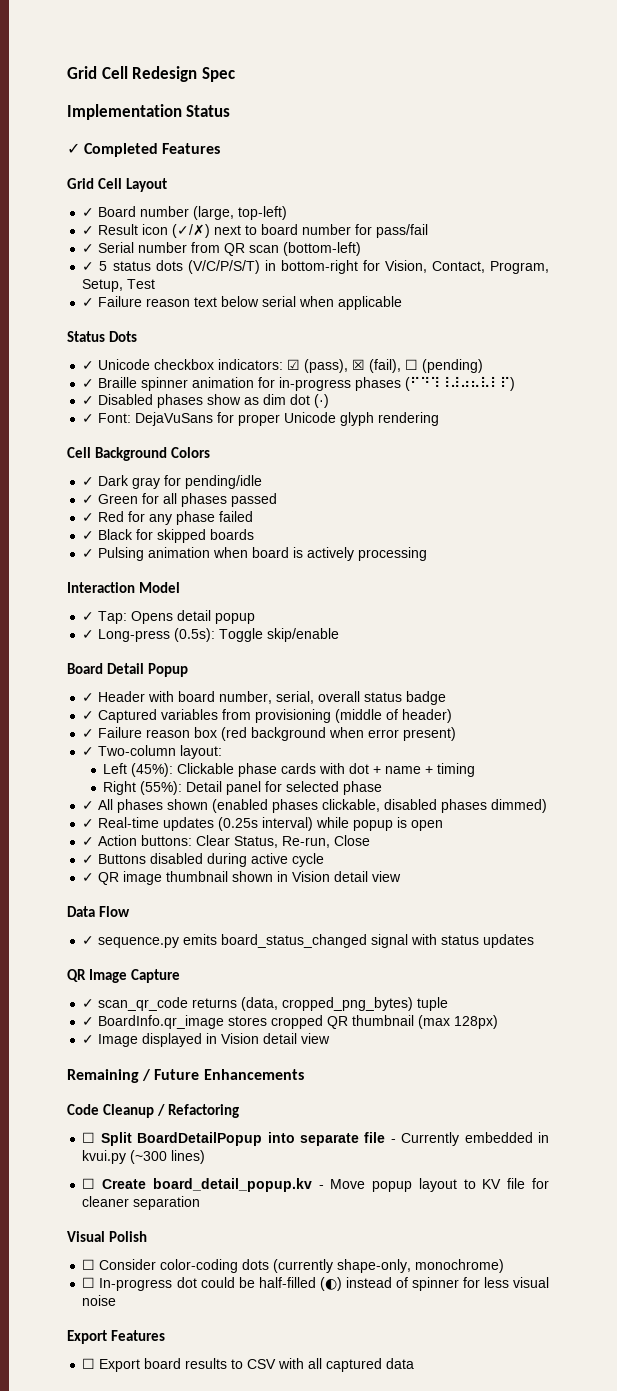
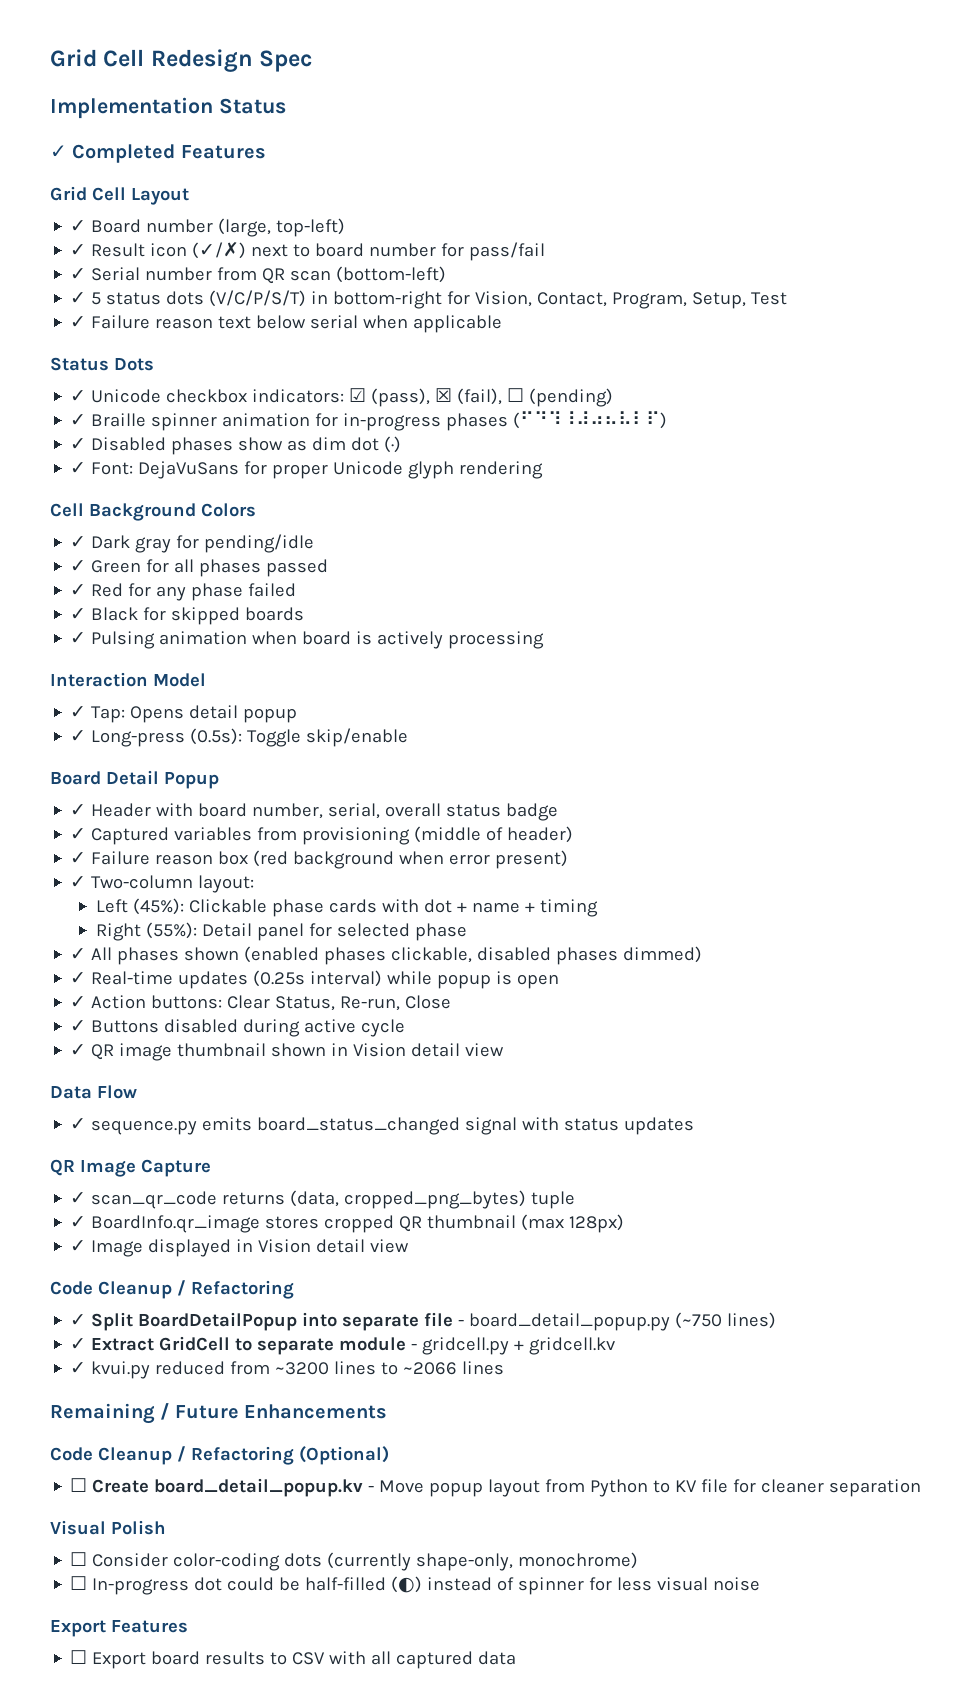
(331, 1038) none -> [50,1280,294,1299] [70,1312,777,1331] [70,1336,616,1355] [70,1361,505,1379] // Code Cleanup / Refactoring // ✓ Split BoardDetailPopup into separate file - board_detail_popup.py (~750 lines) // ✓ Extract GridCell to separate module - gridcell.py + gridcell.kv // ✓ kvui.py reduced from ~3200 lines to ~2066 lines
[82,1132,549,1146] [82,1150,206,1164] // ☐ Split BoardDetailPopup into separate file - Currently embedded in kvui.py (~300 lines) -> [299,1446,389,1465] (Optional)
(457, 1185) none -> [545,1479,649,1497] from Python

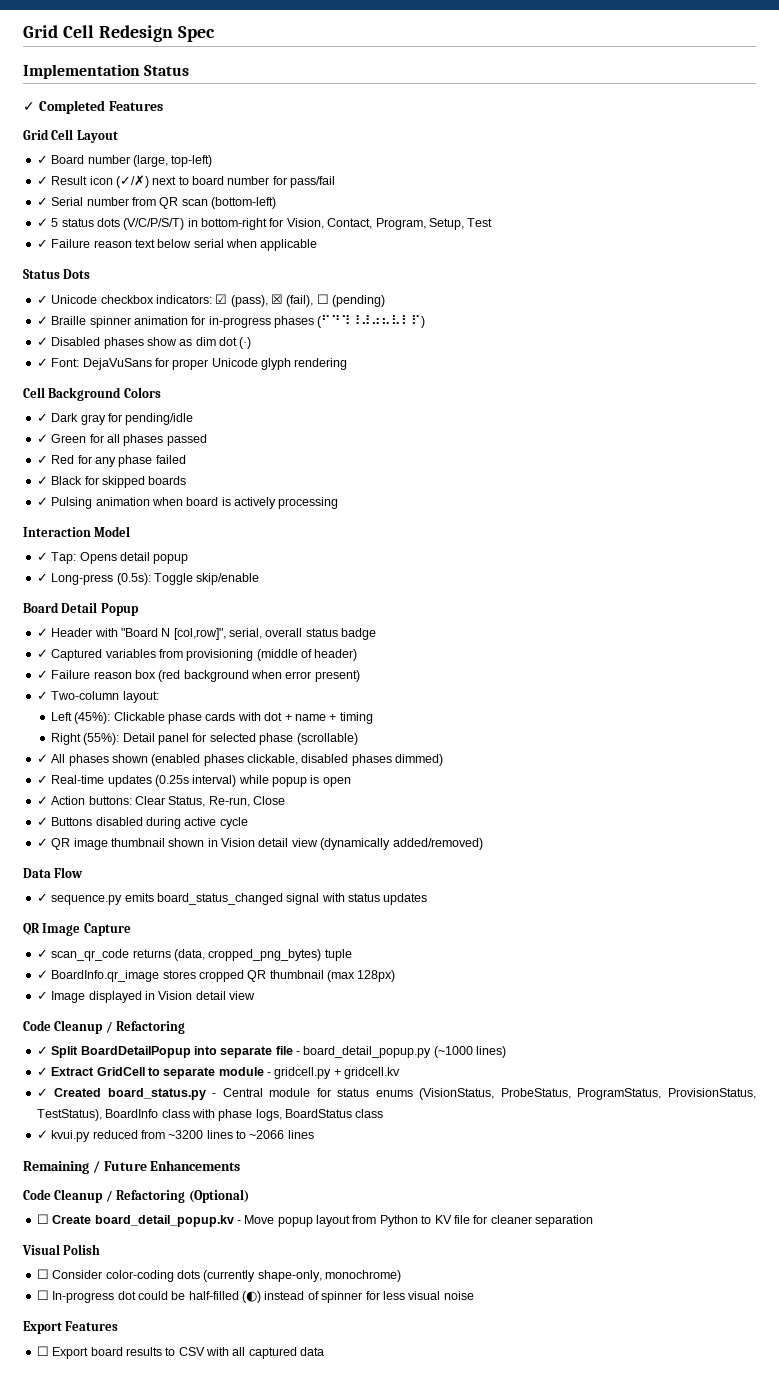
[198,803,324,819] board number, -> [120,628,226,640] "Board N [col,row]",
(467, 932) none -> [296,733,358,745] (scrollable)
(505, 1050) none -> [320,838,483,850] (dynamically added/removed)
[675,1312,723,1329] (~750 -> [433,1046,473,1058] (~1000
(616, 1346) none -> [36,1088,756,1100] [36,1109,384,1121] // ✓ Created board_status.py - Central module for status enums (VisionStatus, ProbeStatus, ProgramStatus, ProvisionStatus, TestStatus), BoardInfo class with phase logs, BoardStatus class

